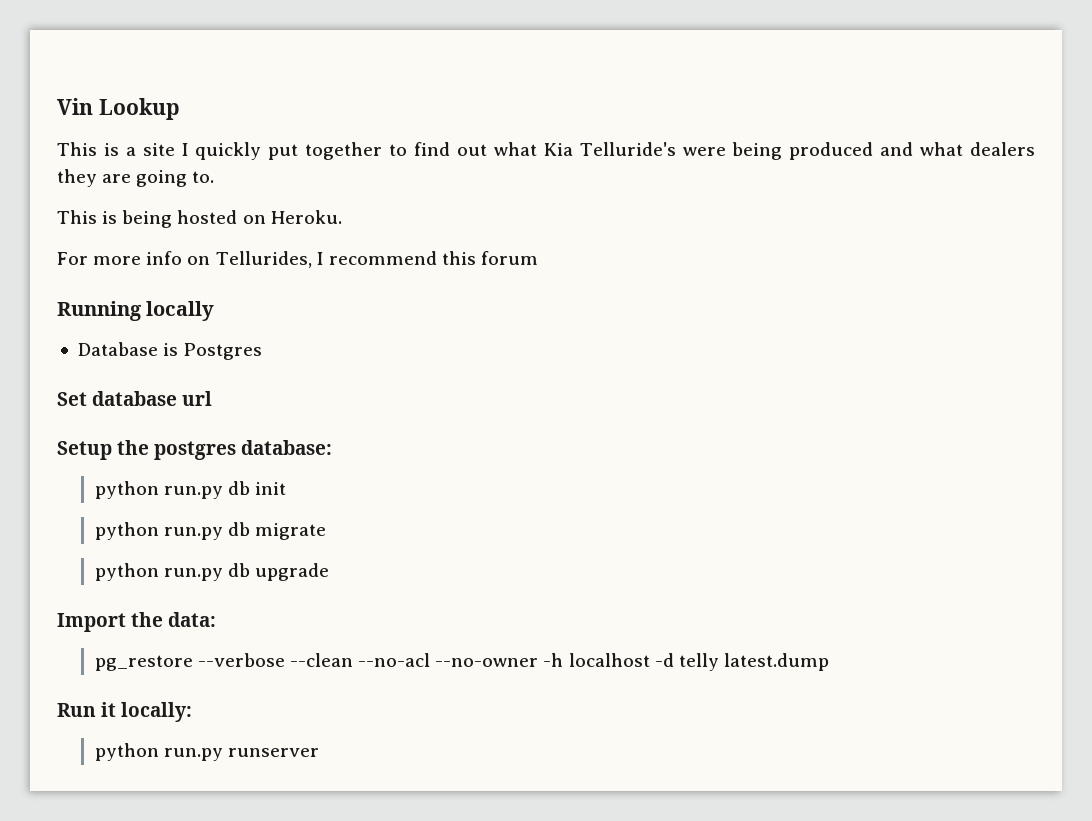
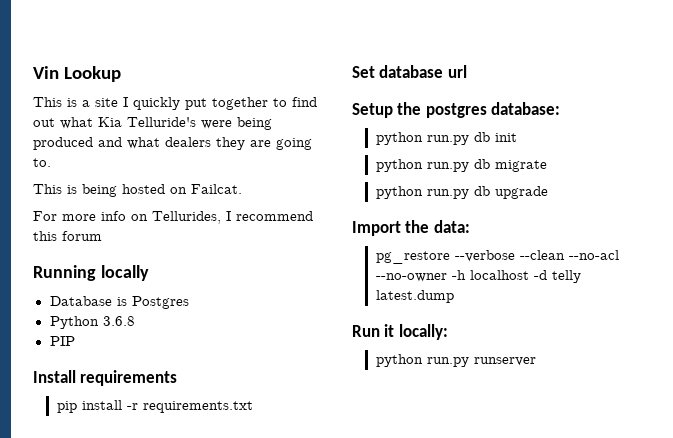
[270,210,342,224] Heroku. -> [191,184,242,194] Failcat.
(263, 351) none -> [49,316,135,329] [49,336,75,346] [33,370,178,386] [56,400,253,413] // Python 3.6.8 // PIP // Install requirements // pip install -r requirements.txt

